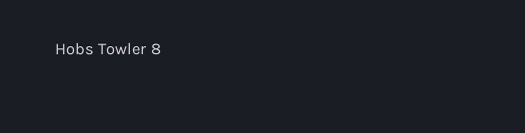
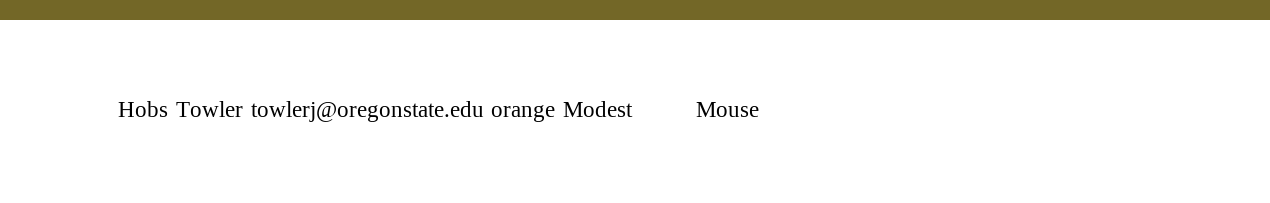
[149,43,161,56] 8 -> [250,101,759,122] towlerj@oregonstate.edu orange Modest Mouse

